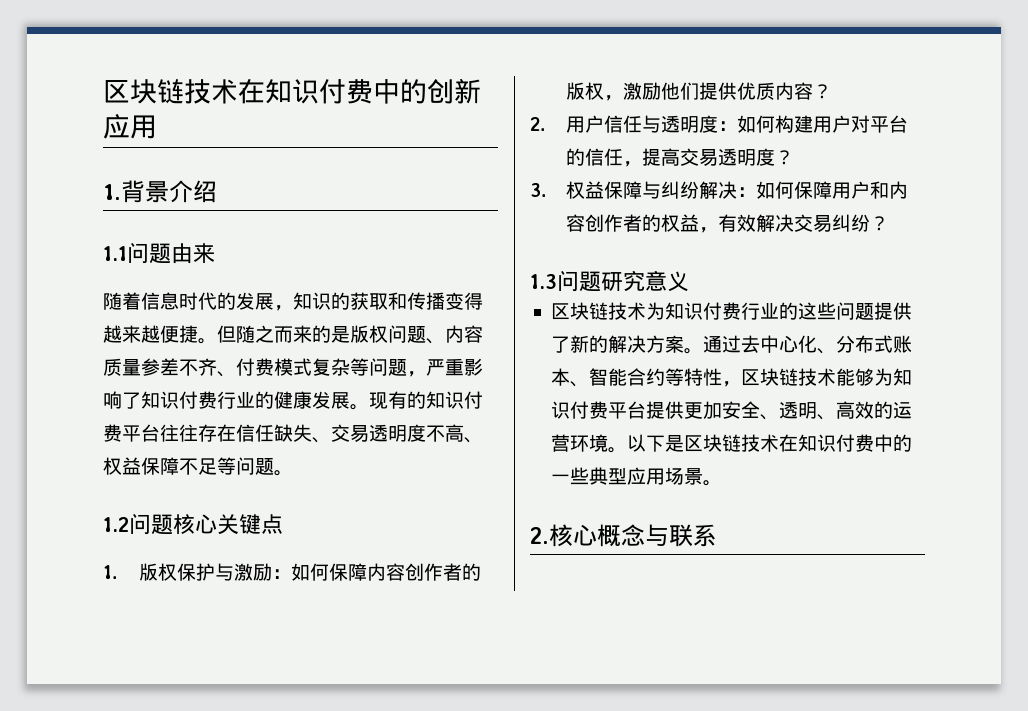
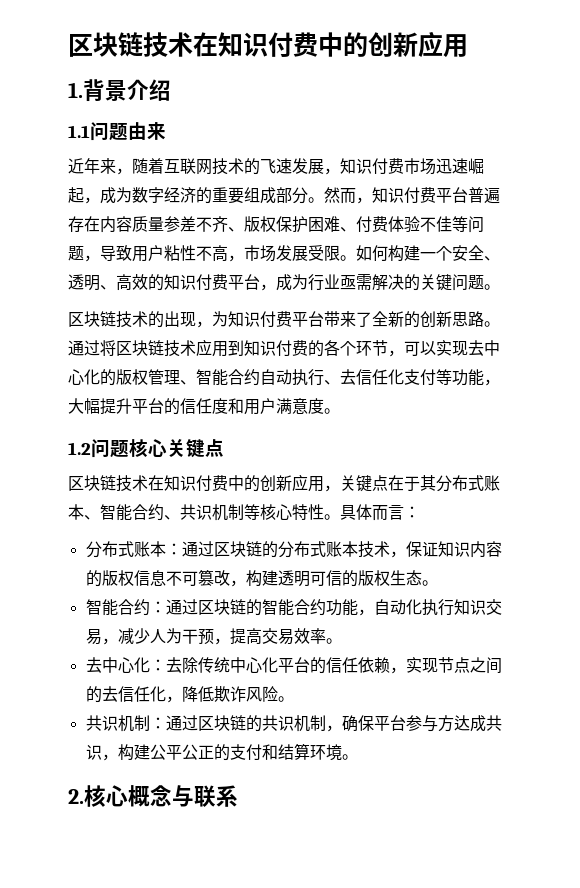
[103,292,483,311] [103,325,445,344] 随着信息时代的发展，知识的获取和传播变得越来越便捷。但随之而来的是版权问题、 -> [68,158,484,175] [68,187,500,204] [68,216,100,232] 近年来，随着互联网技术的飞速发展，知识付费市场迅速崛起，成为数字经济的重要组成部分。然而，知识付费平台普遍存在
[236,358,483,377] [103,391,483,410] [103,424,483,443] [103,457,274,475] 付费模式复杂等问题，严重影响了知识付费行业的健康发展。现有的知识付费平台往往存在信任缺失、交易透明度不高、权益保障不足等问题 -> [244,216,484,233] [68,245,500,262] [68,274,500,291] [68,311,500,328] [68,339,500,357] [68,369,500,386] [68,398,324,415] 版权保护困难、付费体验不佳等问题，导致用户粘性不高，市场发展受限。如何构建一个安全、透明、高效的知识付费平台，成为行业亟需解决的关键问题。 // 区块链技术的出现，为知识付费平台带来了全新的创新思路。通过将区块链技术应用到知识付费的各个环节，可以实现去中心化的版权管理、智能合约自动执行、去信任化支付等功能，大幅提升平台的信任度和用户满意度
[103,563,482,581] [566,82,833,101] [530,115,909,133] [566,148,795,167] [530,181,909,199] [566,214,890,233] [530,270,689,292] [550,302,912,320] [550,335,912,354] [550,368,912,387] [550,401,912,420] [550,434,912,453] [550,467,703,485] 1.版权保护与激励：如何保障内容创作者的版权，激励他们提供优质内容？ // 2.用户信任与透明度：如何构建用户对平台的信任，提高交易透明度？ // 3.权益保障与纠纷解决：如何保障用户和内容创作者的权益，有效解决交易纠纷？ // 1.3问题研究意义 // 区块链技术为知识付费行业的这些问题提供了新的解决方案。通过去中心化、分布式账本、智能合约等特性，区块链技术能够为知识付费平台提供更加安全、透明、高效的运营环境。以下是区块链技术在知识付费中的一些典型应用场景 -> [68,474,500,492] [68,504,420,521] [85,541,502,558] [85,570,438,587] [85,599,502,616] [85,628,342,645] [85,657,502,674] [85,686,294,703] [85,715,502,732] [85,743,342,761] 区块链技术在知识付费中的创新应用，关键点在于其分布式账本、智能合约、共识机制等核心特性。具体而言： // 分布式账本：通过区块链的分布式账本技术，保证知识内容的版权信息不可篡改，构建透明可信的版权生态。 // 智能合约：通过区块链的智能合约功能，自动化执行知识交易，减少人为干预，提高交易效率。 // 去中心化：去除传统中心化平台的信任依赖，实现节点之间的去信任化，降低欺诈风险。 // 共识机制：通过区块链的共识机制，确保平台参与方达成共识，构建公平公正的支付和结算环境

